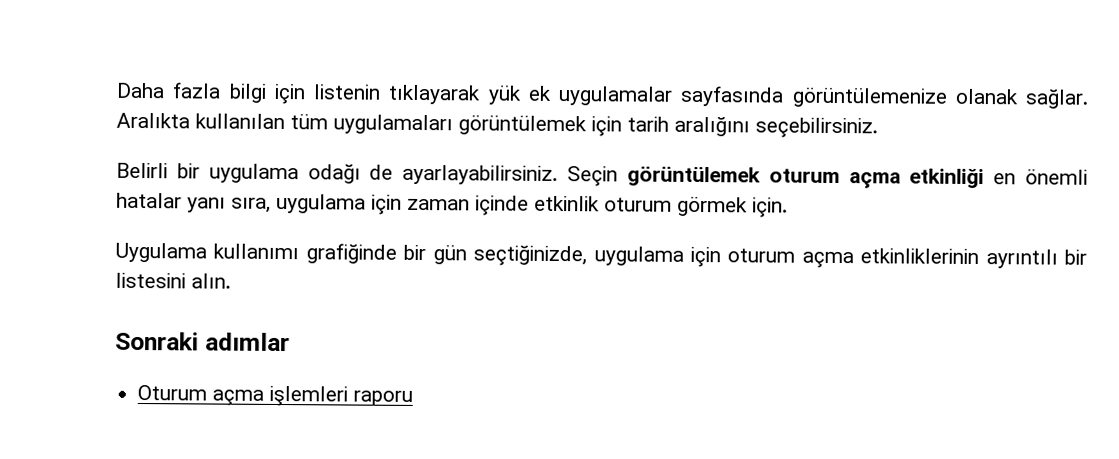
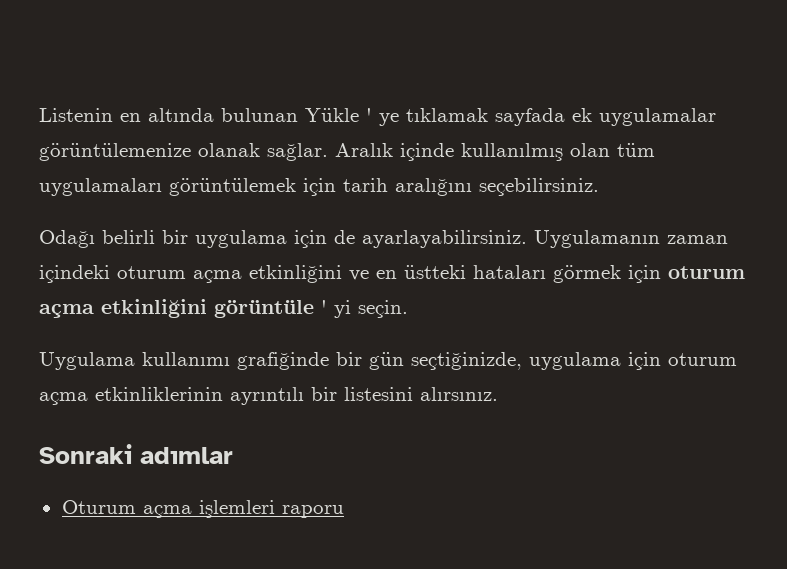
[116,82,522,105] Daha fazla bilgi için listenin tıklayarak yük -> [39,108,565,126] Listenin en altında bulunan Yükle ' ye tıklamak sayfada
[680,85,785,107] sayfasında -> (716, 117) none
[116,112,285,130] Aralıkta kullanılan -> [335,143,610,161] Aralık içinde kullanılmış olan
[116,162,168,179] Belirli -> [39,230,155,248] Odağı belirli
[307,164,361,184] odağı -> [294,230,327,248] için
[567,166,1088,189] [116,192,788,218] Seçin görüntülemek oturum açma etkinliği en önemli hatalar yanı sıra, uygulama için zaman içinde etkinlik oturum görmek için. -> [534,230,728,248] [39,265,745,283] [39,299,408,318] Uygulamanın zaman içindeki oturum açma etkinliğini ve en üstteki hataları görmek için oturum açma etkinliğini görüntüle ' yi seçin.
[191,273,231,289] alın. -> [420,387,498,401] alırsınız.

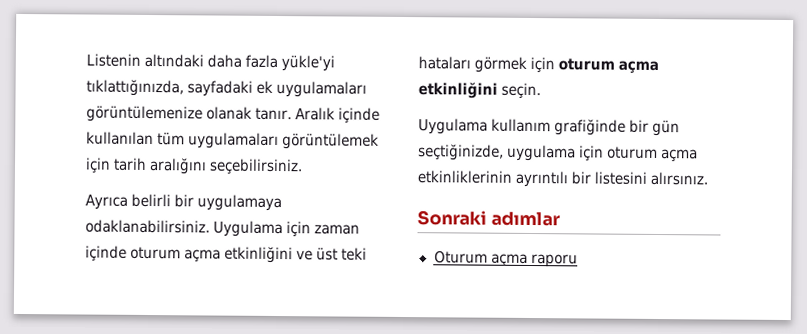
[120,108,716,126] en altında bulunan Yükle ' ye tıklamak sayfada ek uygulamalar -> [144,53,336,72] [86,79,368,98] altındaki daha fazla yükle'yi tıklattığınızda, sayfadaki ek uygulamaları
[267,143,328,161] sağlar. -> [255,107,293,121] tanır.
[461,143,610,161] kullanılmış olan -> [86,131,154,146] kullanılan
[39,230,95,248] Odağı -> [85,194,128,210] Ayrıca
[195,230,728,248] [39,265,110,283] uygulama için de ayarlayabilirsiniz. Uygulamanın zaman içindeki -> [197,194,283,212] [85,219,361,238] [85,245,127,261] uygulamaya odaklanabilirsiniz. Uygulama için zaman içinde
[376,265,466,279] en üstteki -> [316,247,368,261] üst teki
[214,300,351,318] görüntüle ' yi -> (498, 90) none
[142,352,230,366] kullanımı -> [491,118,552,133] kullanım
[198,500,275,518] işlemleri -> (528, 259) none

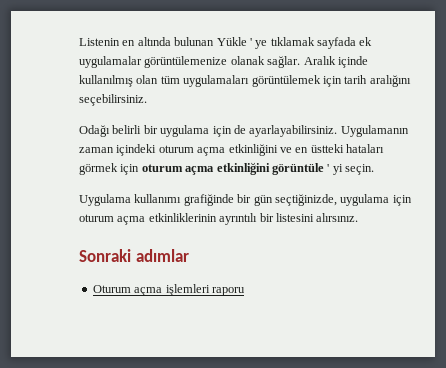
[144,53,336,72] [86,79,368,98] altındaki daha fazla yükle'yi tıklattığınızda, sayfadaki ek uygulamaları -> [122,37,373,49] [79,56,142,68] en altında bulunan Yükle ' ye tıklamak sayfada ek uygulamalar
[255,107,293,121] tanır. -> [267,56,301,68] sağlar.
[86,131,154,146] kullanılan -> [79,75,159,87] kullanılmış olan
[85,194,128,210] Ayrıca -> [79,125,110,137] Odağı
[197,194,283,212] [85,219,361,238] [85,245,127,261] uygulamaya odaklanabilirsiniz. Uygulama için zaman içinde -> [160,125,409,137] [79,144,157,156] uygulama için de ayarlayabilirsiniz. Uygulamanın zaman içindeki
[316,247,368,261] üst teki -> [295,144,344,153] en üstteki
(498, 90) none -> [271,163,343,175] görüntüle ' yi
[491,118,552,133] kullanım -> [134,194,182,203] kullanımı
(528, 259) none -> [165,284,210,296] işlemleri

